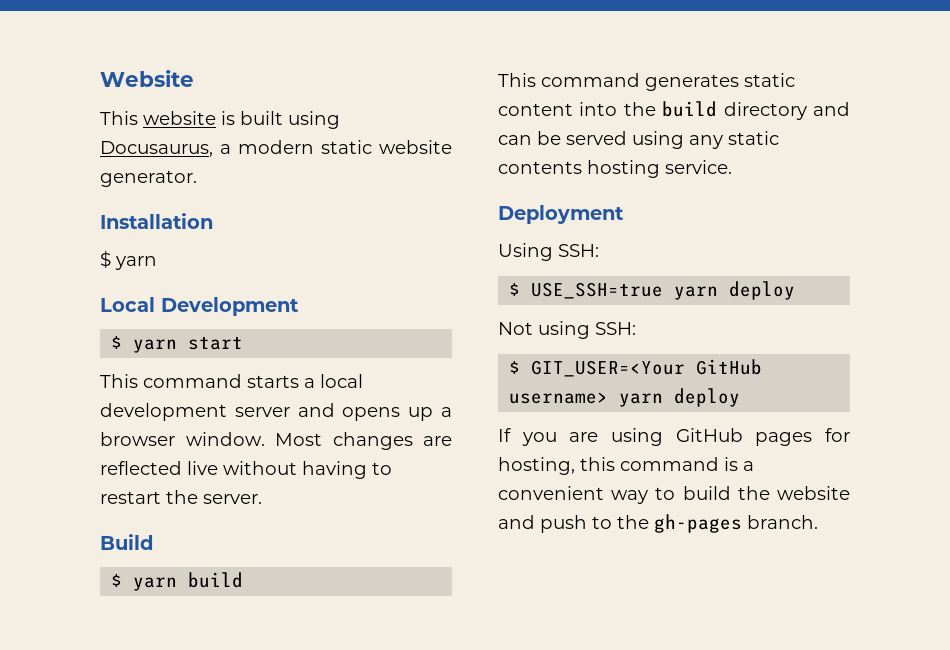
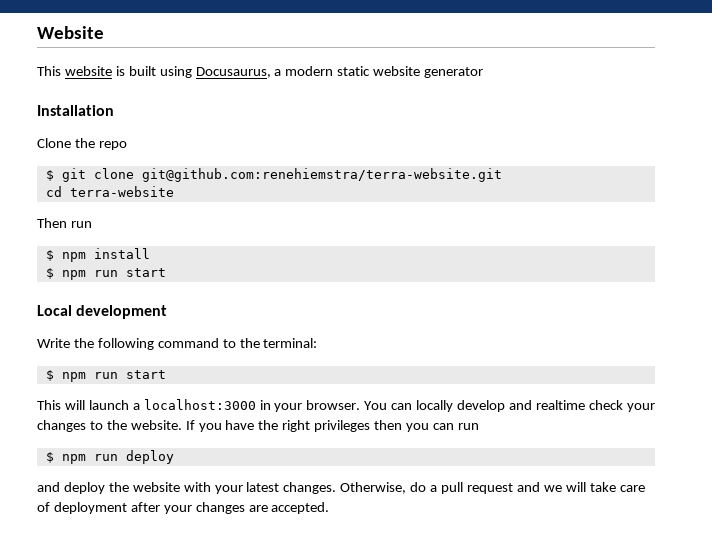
[100,170,197,187] generator. -> [424,67,484,78] generator
[100,250,157,270] [100,297,299,316] [111,336,178,353] $ yarn // Local Development // $ yarn -> [37,138,127,150] [45,168,502,182] [45,186,174,197] [37,218,92,228] [45,248,150,262] [45,268,166,280] [37,305,168,319] [37,338,318,350] [45,370,118,382] Clone the repo // $ git clone git@github.com:renehiemstra/terra-website.git // cd terra-website // Then run // $ npm install // $ npm run start // Local development // Write the following command to the terminal: // $ npm run
[143,374,363,388] [100,403,453,421] [100,432,452,450] [100,461,392,479] [100,490,262,504] [100,534,154,550] [111,572,244,591] [498,73,795,91] [498,101,850,120] [498,131,779,149] [498,160,732,178] [498,205,624,224] [498,243,599,261] [509,281,796,300] [498,321,636,339] [509,359,763,377] [509,388,741,407] [498,428,850,446] [498,457,754,475] [498,486,850,504] [498,514,818,533] command starts a local development server and opens up a browser window. Most changes are reflected live without having to restart the server. // Build // $ yarn build // This command generates static content into the build directory and can be served using any static contents hosting service. // Deployment // Using SSH: // $ USE_SSH=true yarn deploy // Not using SSH: // $ GIT_USER=<Your GitHub username> yarn deploy // If you are using GitHub pages for hosting, this command is a convenient way to build the website and push to the gh-pages branch. -> [64,399,655,412] [37,420,479,432] [45,450,174,464] [37,482,645,494] [37,502,330,514] will launch a localhost:3000 in your browser. You can locally develop and realtime check your changes to the website. If you have the right privileges then you can run // $ npm run deploy // and deploy the website with your latest changes. Otherwise, do a pull request and we will take care of deployment after your changes are accepted.

